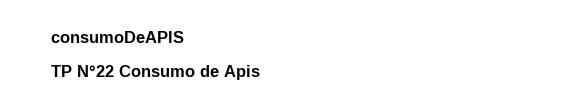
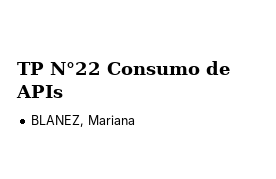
[51,31,184,43] consumoDeAPIS // -> (17, 68) none
[224,65,260,80] Apis -> [16,85,63,98] [30,115,135,127] APIs // BLANEZ, Mariana

